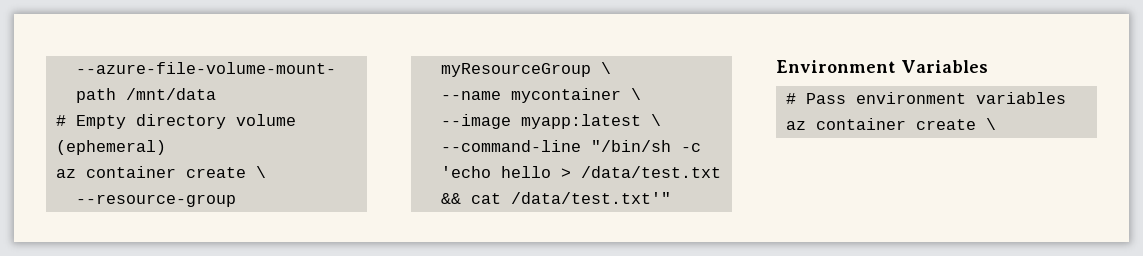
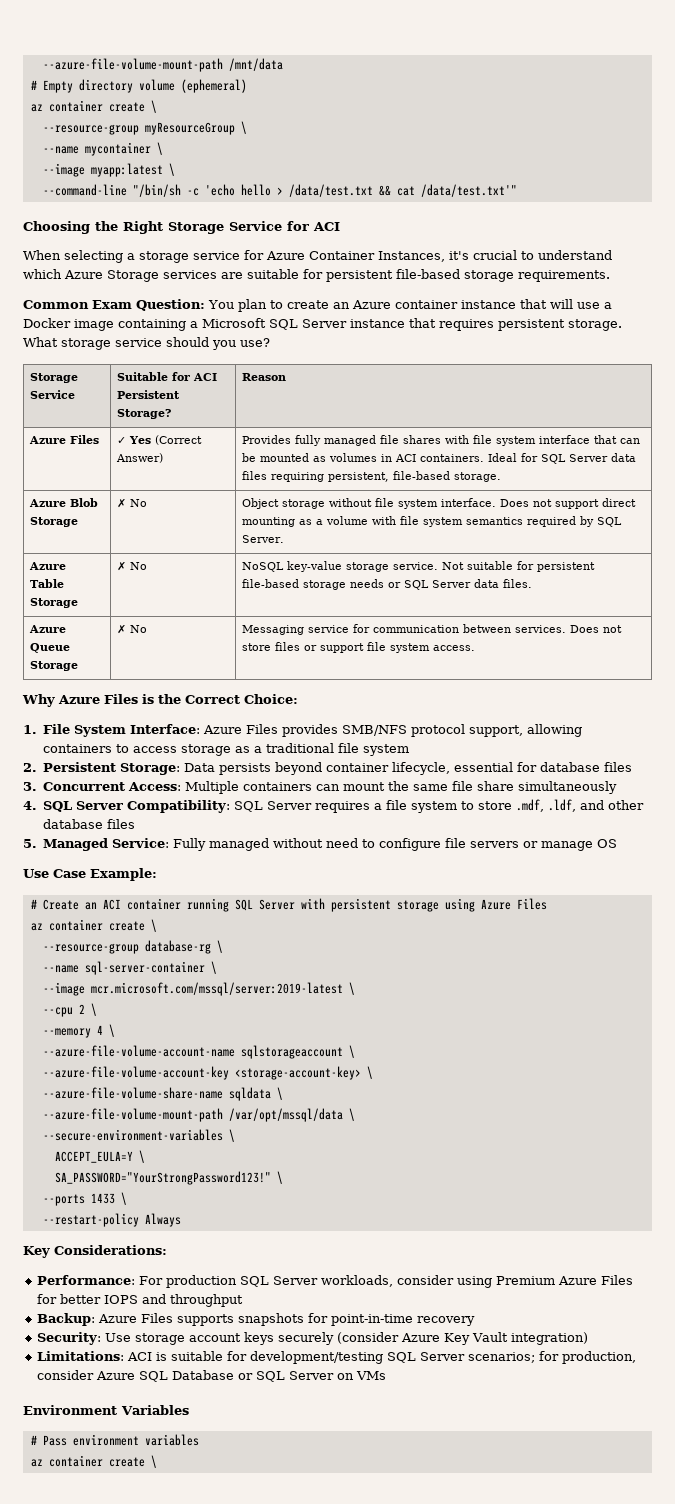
(671, 198) none -> [23,221,340,234] [23,250,612,263] [23,269,610,282] [23,299,612,312] [23,318,622,331] [23,337,270,350] [30,373,79,383] [30,390,76,399] [117,372,218,381] [117,390,181,399] [117,409,172,419] [242,373,287,381] [29,435,100,444] [117,435,203,445] [116,453,164,463] [242,435,641,446] [242,453,637,464] [242,471,502,482] [29,498,99,507] [30,517,79,527] [117,498,148,508] [242,498,637,509] [242,516,623,527] [242,535,285,543] [29,562,67,570] [30,579,65,588] [30,598,79,608] [117,561,148,571] [242,561,596,572] [242,579,533,590] [29,625,67,633] [30,643,71,653] [30,661,79,671] [117,624,148,634] [242,624,623,635] [242,642,476,653] [22,694,298,707] [23,724,583,737] [43,743,410,756] [23,762,633,775] [23,781,618,794] [23,799,645,813] [43,819,136,829] [23,838,618,851] [23,868,157,881] [30,898,547,912] [30,919,157,932] [42,940,223,954] [42,961,217,975] [42,982,355,996] [42,1003,97,1017] [42,1024,115,1038] [42,1045,355,1059] [42,1066,373,1080] [42,1087,283,1101] [42,1108,355,1122] [42,1129,235,1142] [54,1150,145,1163] [54,1171,283,1185] [42,1192,127,1206] [42,1213,181,1227] [23,1245,167,1258] [36,1275,633,1288] [36,1294,243,1307] [36,1313,475,1326] [36,1332,588,1345] [36,1351,636,1364] [36,1370,386,1382] // Choosing the Right Storage Service for ACI // When selecting a storage service for Azure Container Instances, it's crucial to understand which Azure Storage services are suitable for persistent file-based storage requirements. // Common Exam Question: You plan to create an Azure container instance that will use a Docker image containing a Microsoft SQL Server instance that requires persistent storage. What storage service should you use? // Storage Service | Suitable for ACI Persistent Storage? | Reason // Azure Files | ✓ Yes (Correct Answer) | Provides fully managed file shares with file system interface that can be mounted as volumes in ACI containers. Ideal for SQL Server data files requiring persistent, file-based storage. // Azure Blob Storage | ✗ No | Object storage without file system interface. Does not support direct mounting as a volume with file system semantics required by SQL Server. // Azure Table Storage | ✗ No | NoSQL key-value storage service. Not suitable for persistent file-based storage needs or SQL Server data files. // Azure Queue Storage | ✗ No | Messaging service for communication between services. Does not store files or support file system access. // Why Azure Files is the Correct Choice: // 1. File System Interface: Azure Files provides SMB/NFS protocol support, allowing containers to access storage as a traditional file system // 2. Persistent Storage: Data persists beyond container lifecycle, essential for database files // 3. Concurrent Access: Multiple containers can mount the same file share simultaneously // 4. SQL Server Compatibility: SQL Server requires a file system to store .mdf, .ldf, and other database files // 5. Managed Service: Fully managed without need to configure file servers or manage OS // Use Case Example: // # Create an ACI container running SQL Server with persistent storage using Azure Files // az container create \ // --resource-group database-rg \ // --name sql-server-container \ // --image mcr.microsoft.com/mssql/server:2019-latest \ // --cpu 2 \ // --memory 4 \ // --azure-file-volume-account-name sqlstorageaccount \ // --azure-file-volume-account-key <storage-account-key> \ // --azure-file-volume-share-name sqldata \ // --azure-file-volume-mount-path /var/opt/mssql/data \ // --secure-environment-variables \ // ACCEPT_EULA=Y \ // SA_PASSWORD="YourStrongPassword123!" \ // --ports 1433 \ // --restart-policy Always // Key Considerations: // Performance: For production SQL Server workloads, consider using Premium Azure Files for better IOPS and throughput // Backup: Azure Files supports snapshots for point-in-time recovery // Security: Use storage account keys securely (consider Azure Key Vault integration) // Limitations: ACI is suitable for development/testing SQL Server scenarios; for production, consider Azure SQL Database or SQL Server on VMs

